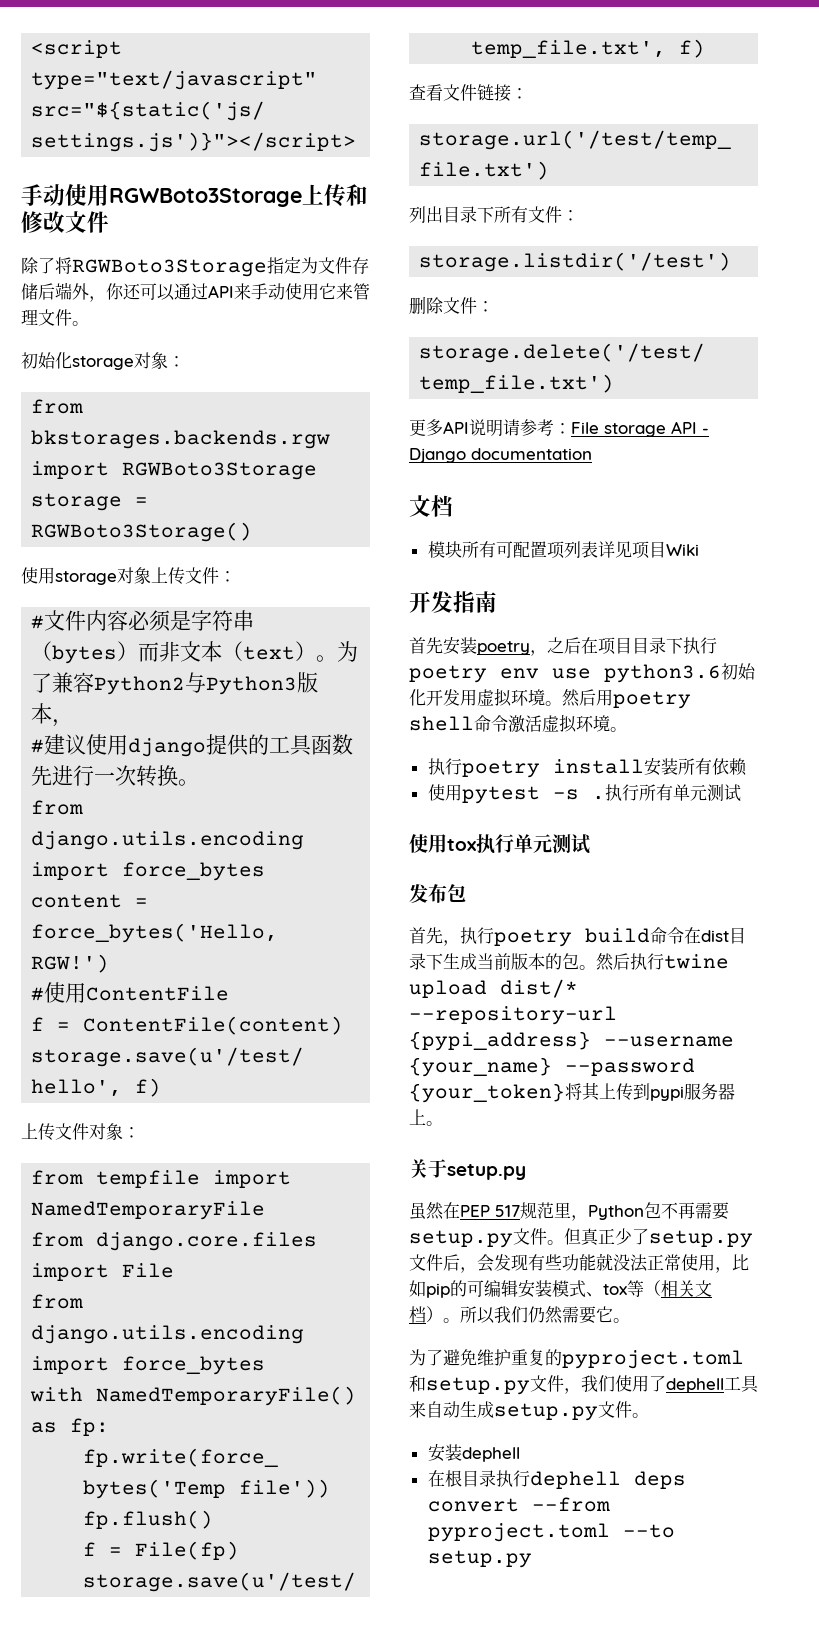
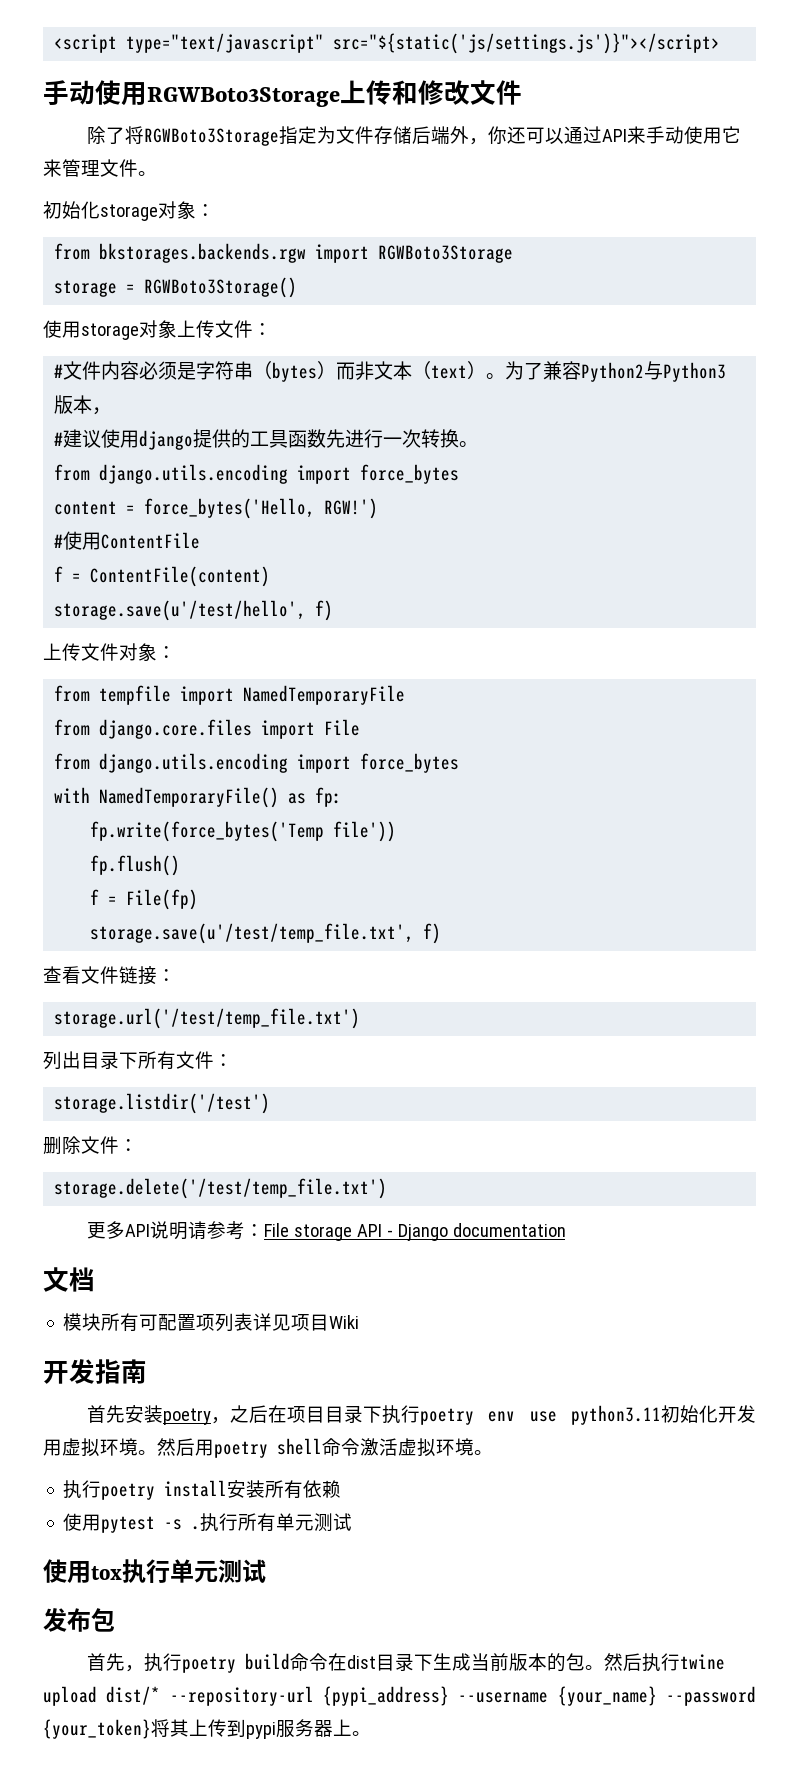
[604,664,721,683] python3.6 -> [571,1405,661,1425] python3.11
[409,1159,526,1180] [409,1202,729,1221] [409,1228,753,1248] [409,1253,749,1273] [409,1280,712,1298] [409,1306,630,1324] [409,1349,744,1369] [409,1375,759,1395] [409,1401,649,1421] [427,1444,520,1462] [427,1470,686,1489] [427,1497,610,1512] [427,1523,675,1542] [427,1550,532,1568] // 关于setup.py // 虽然在PEP 517规范里，Python包不再需要setup.py文件。但真正少了setup.py文件后，会发现有些功能就没法正常使用，比如pip的可编辑安装模式、tox等（相关文档）。所以我们仍然需要它。 // 为了避免维护重复的pyproject.toml和setup.py文件，我们使用了dephell工具来自动生成setup.py文件。 // 安装dephell // 在根目录执行dephell deps convert --from pyproject.toml --to setup.py -> (371, 1733) none

